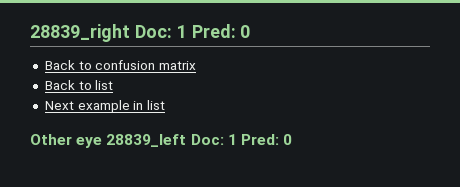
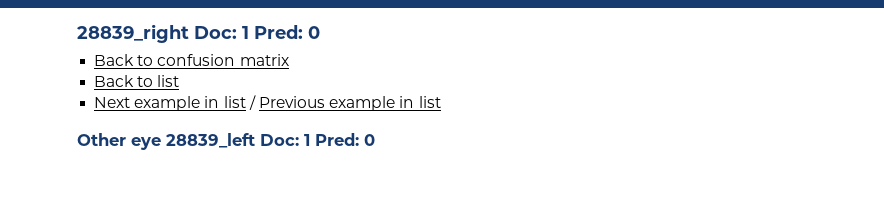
(165, 105) none -> [248,95,441,111] / Previous example in list

